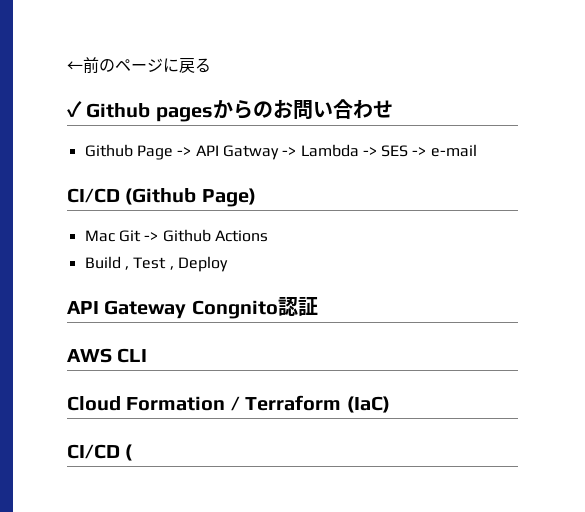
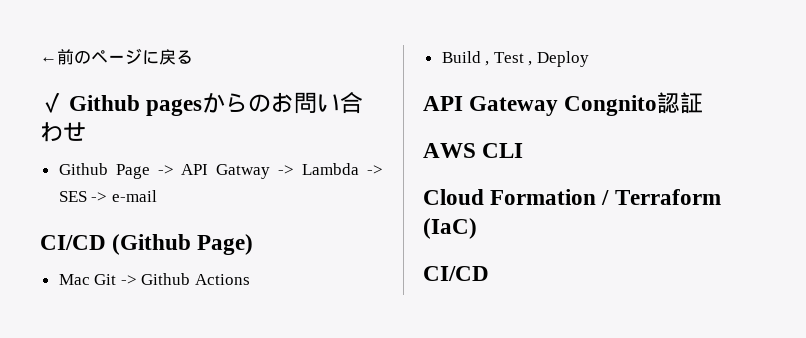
[125,444,133,461] ( -> (489, 273) none

